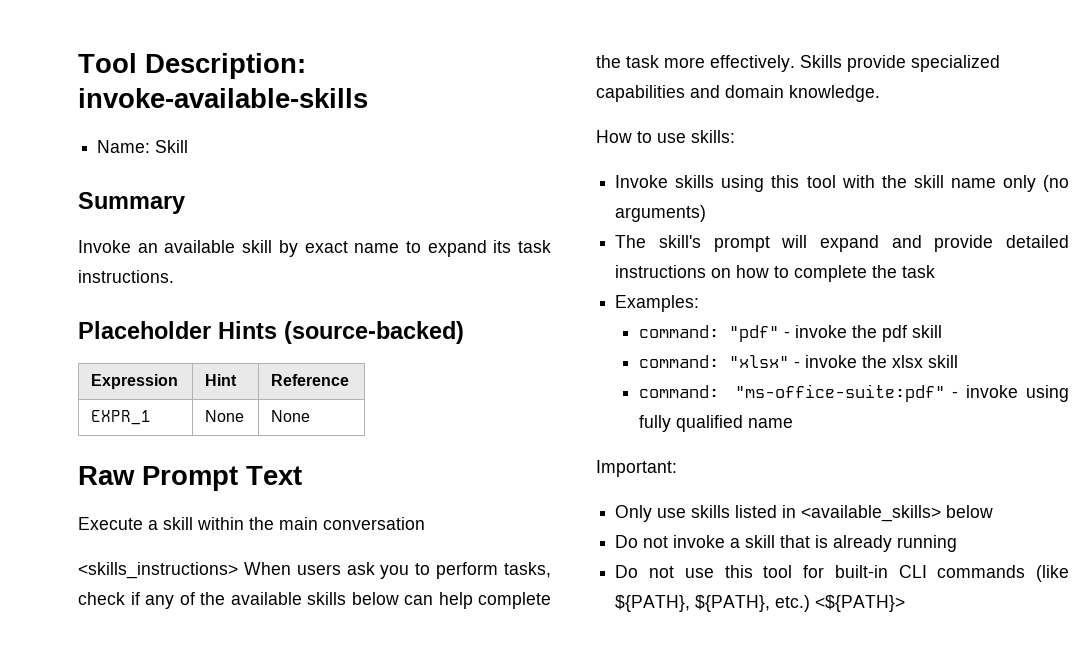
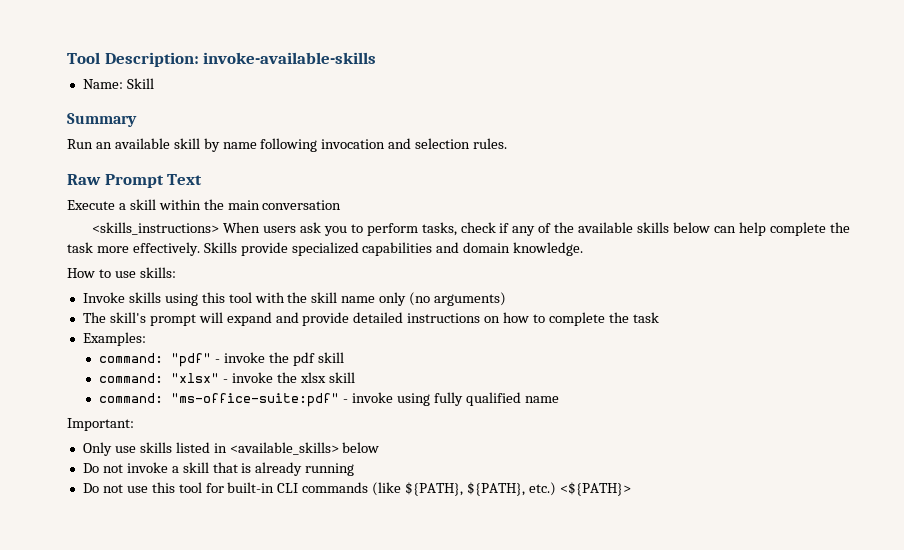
[78,240,131,253] Invoke -> [67,139,93,149] Run
[304,240,551,257] [78,270,174,283] [78,321,464,344] [91,374,179,389] [205,374,238,386] [271,374,350,386] [91,410,152,425] [205,410,245,422] [271,410,311,422] exact name to expand its task instructions. // Placeholder Hints (source-backed) // Expression | Hint | Reference // EXPR_1 | None | None -> [222,138,508,152] name following invocation and selection rules.

